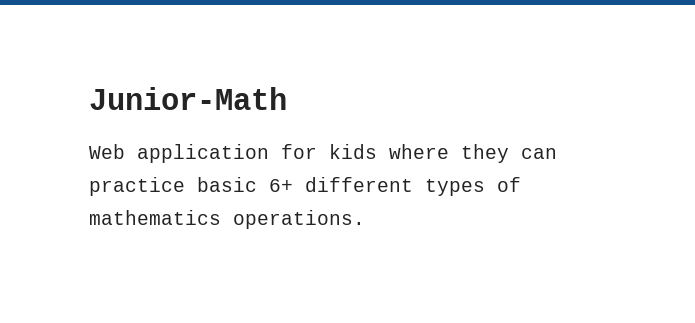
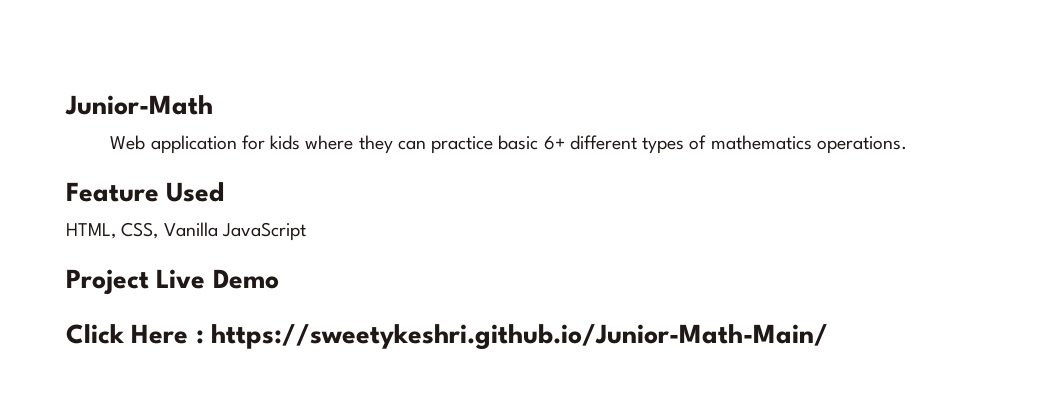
(365, 219) none -> [66,182,225,202] [66,222,306,241] [66,269,279,295] [66,324,829,350] // Feature Used // HTML, CSS, Vanilla JavaScript // Project Live Demo // Click Here : https://sweetykeshri.github.io/Junior-Math-Main/

